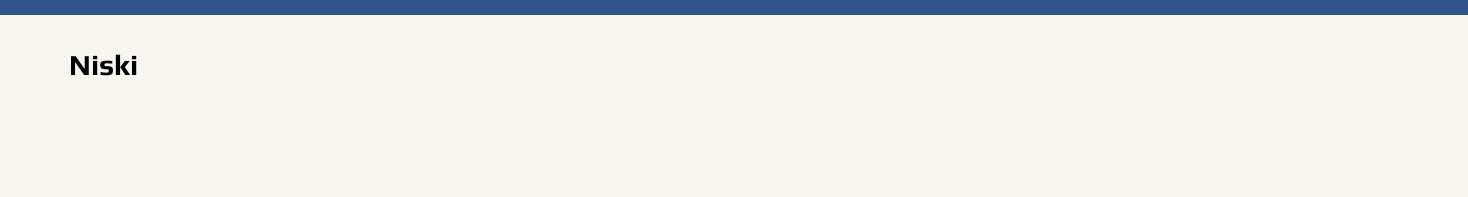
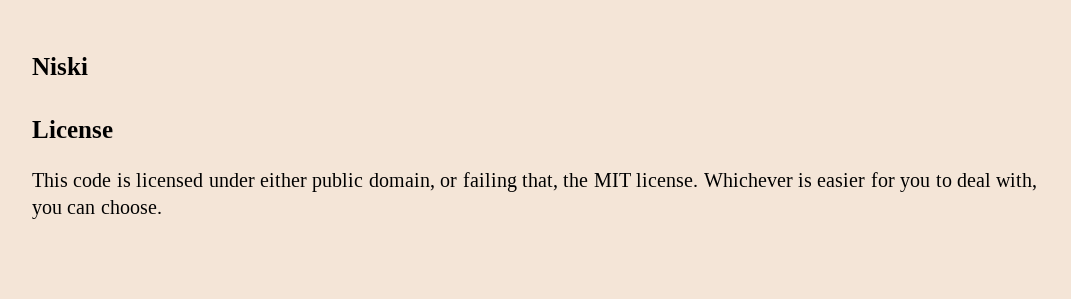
(138, 65) none -> [32,120,113,138] [32,172,1038,192] [32,200,162,219] // License // This code is licensed under either public domain, or failing that, the MIT license. Whichever is easier for you to deal with, you can choose.

